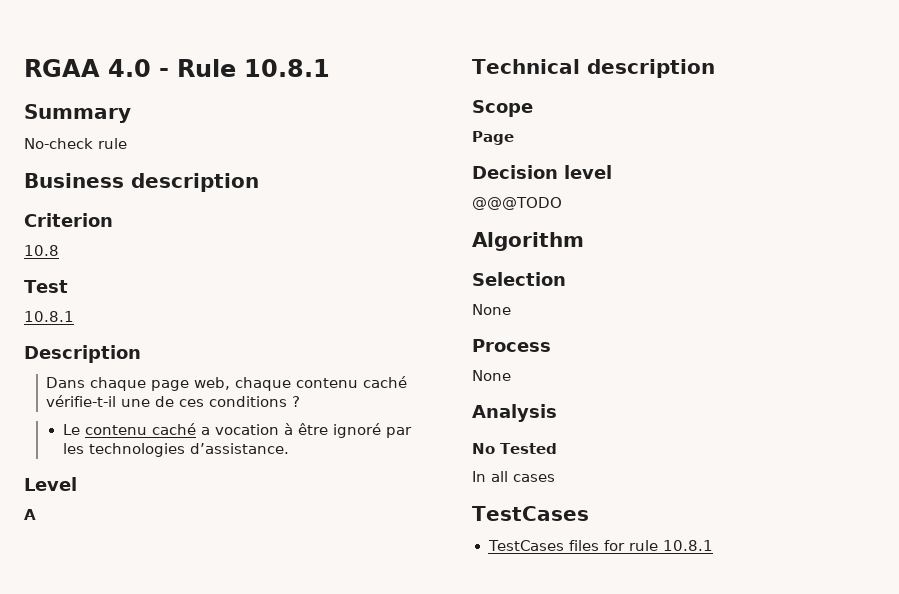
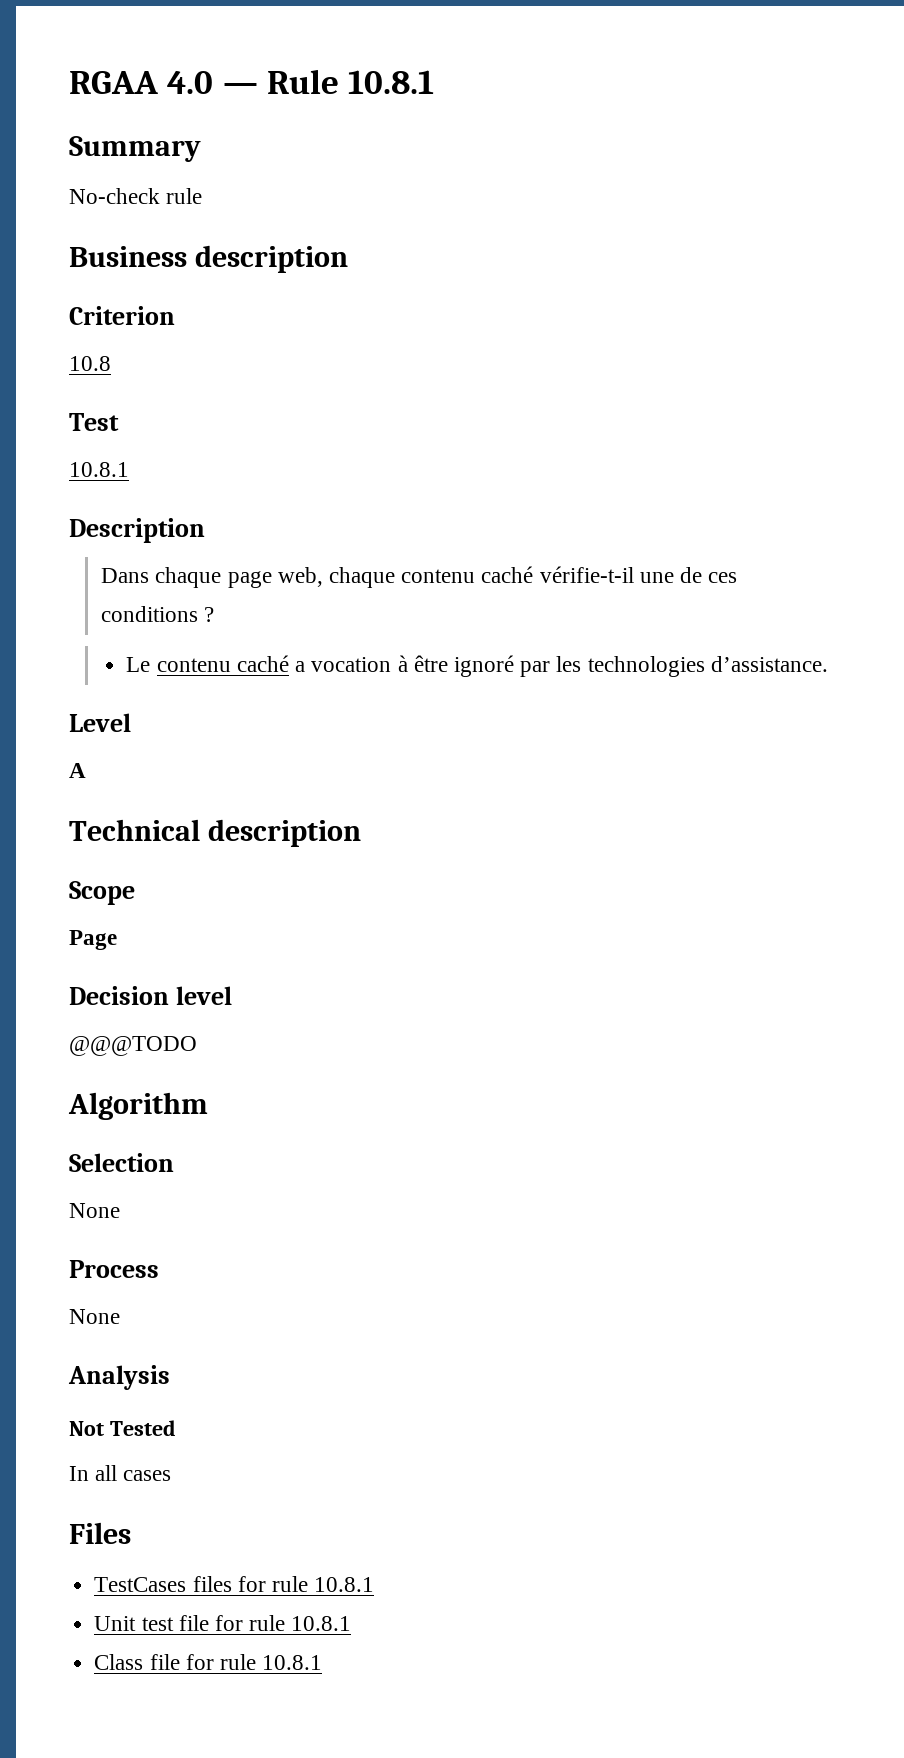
[159,68,169,77] - -> [222,83,258,94] —
[472,443,495,454] No -> [69,1421,104,1436] Not
[472,506,589,521] TestCases -> [69,1522,131,1544] Files
(714, 545) none -> [94,1615,352,1631] [94,1654,323,1670] // Unit test file for rule 10.8.1 // Class file for rule 10.8.1

